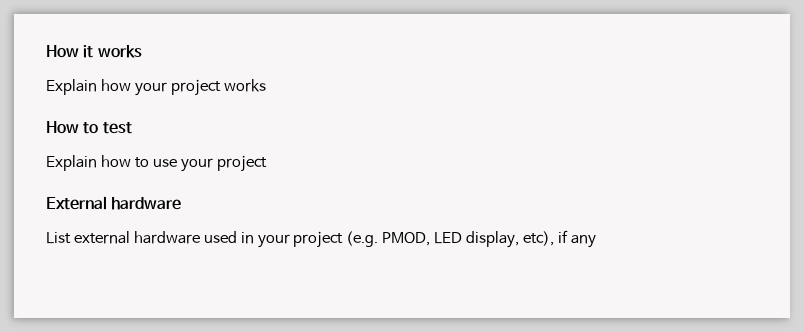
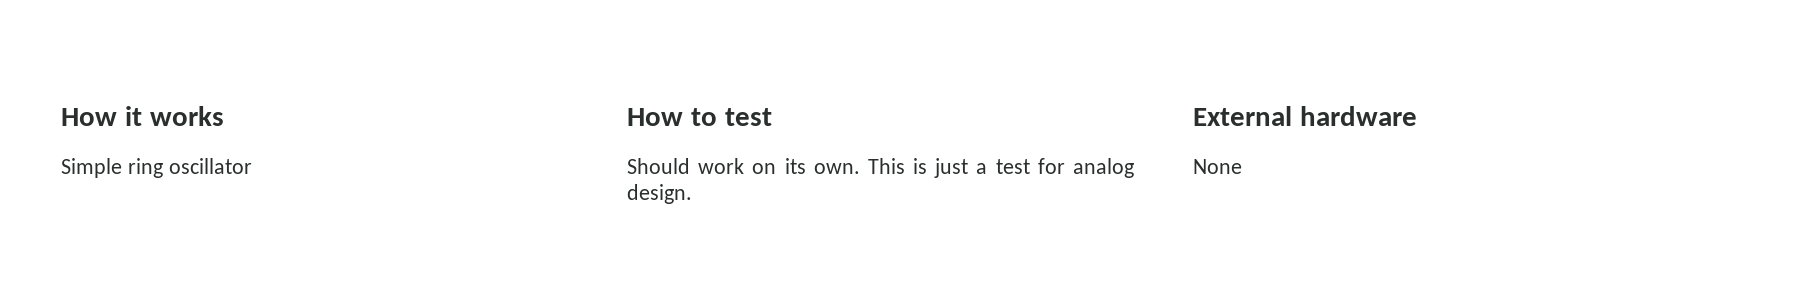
[46,79,266,96] [46,121,132,134] [46,155,267,172] [46,196,182,210] [46,230,596,248] Explain how your project works // How to test // Explain how to use your project // External hardware // List external hardware used in your project (e.g. PMOD, LED display, etc), if any -> [61,158,252,178] [627,108,772,126] [627,158,1134,178] [627,184,692,204] [1193,106,1417,126] [1193,159,1242,174] Simple ring oscillator // How to test // Should work on its own. This is just a test for analog design. // External hardware // None

